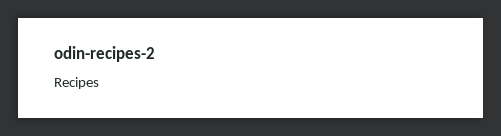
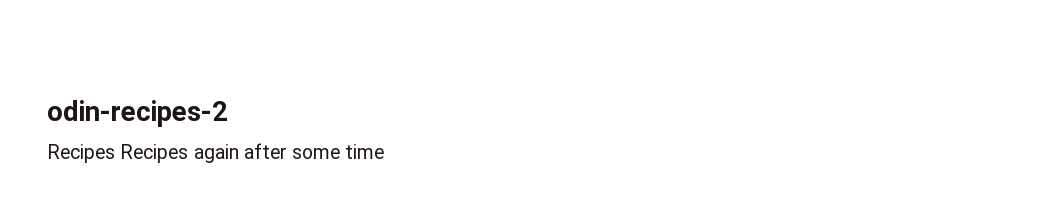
(99, 83) none -> [120,143,385,163] Recipes again after some time

